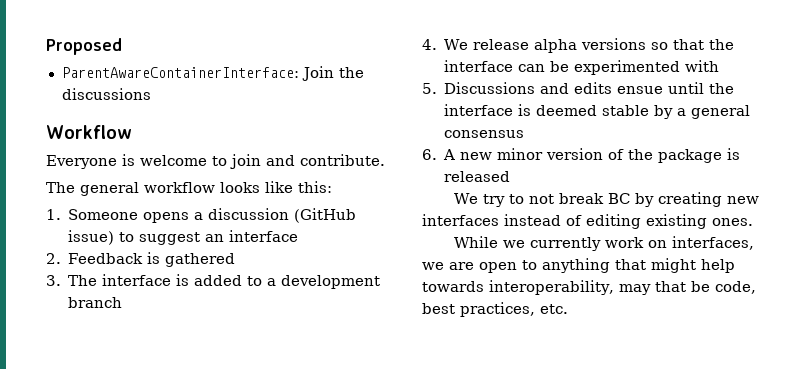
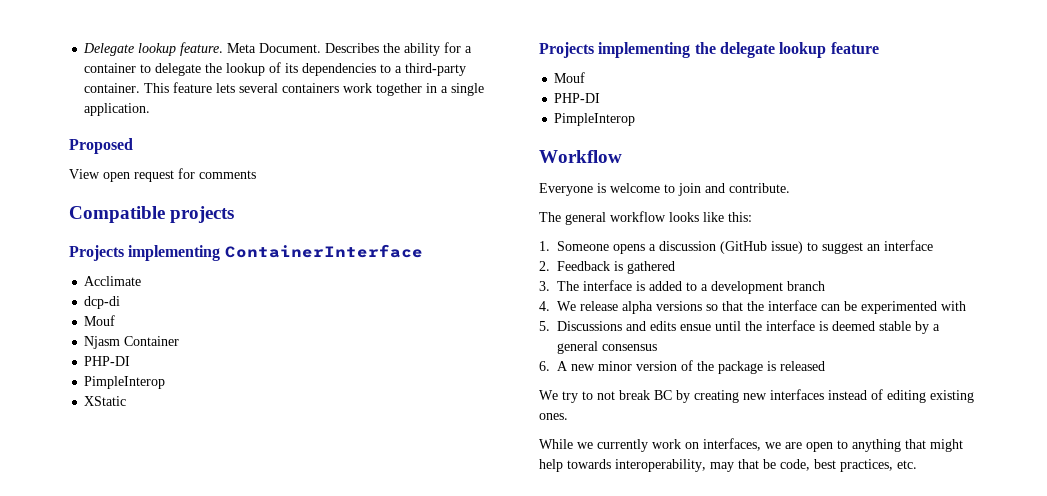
[46,38,122,55] [61,66,364,81] [61,88,151,100] Proposed // ParentAwareContainerInterface: Join the discussions -> [83,42,473,56] [84,62,467,76] [84,82,485,96] [84,103,151,116] [69,138,133,154] [69,168,256,182] [69,206,235,223] [69,244,423,261] [84,276,142,286] [84,296,121,309] [84,315,116,326] [84,336,180,349] [84,356,131,366] [84,376,166,389] [84,396,127,406] [539,42,879,58] [554,72,586,83] [554,93,601,103] [554,113,636,126] Delegate lookup feature. Meta Document. Describes the ability for a container to delegate the lookup of its dependencies to a third-party container. This feature lets several containers work together in a single application. // Proposed // View open request for comments // Compatible projects // Projects implementing ContainerInterface // Acclimate // dcp-di // Mouf // Njasm Container // PHP-DI // PimpleInterop // XStatic // Projects implementing the delegate lookup feature // Mouf // PHP-DI // PimpleInterop

